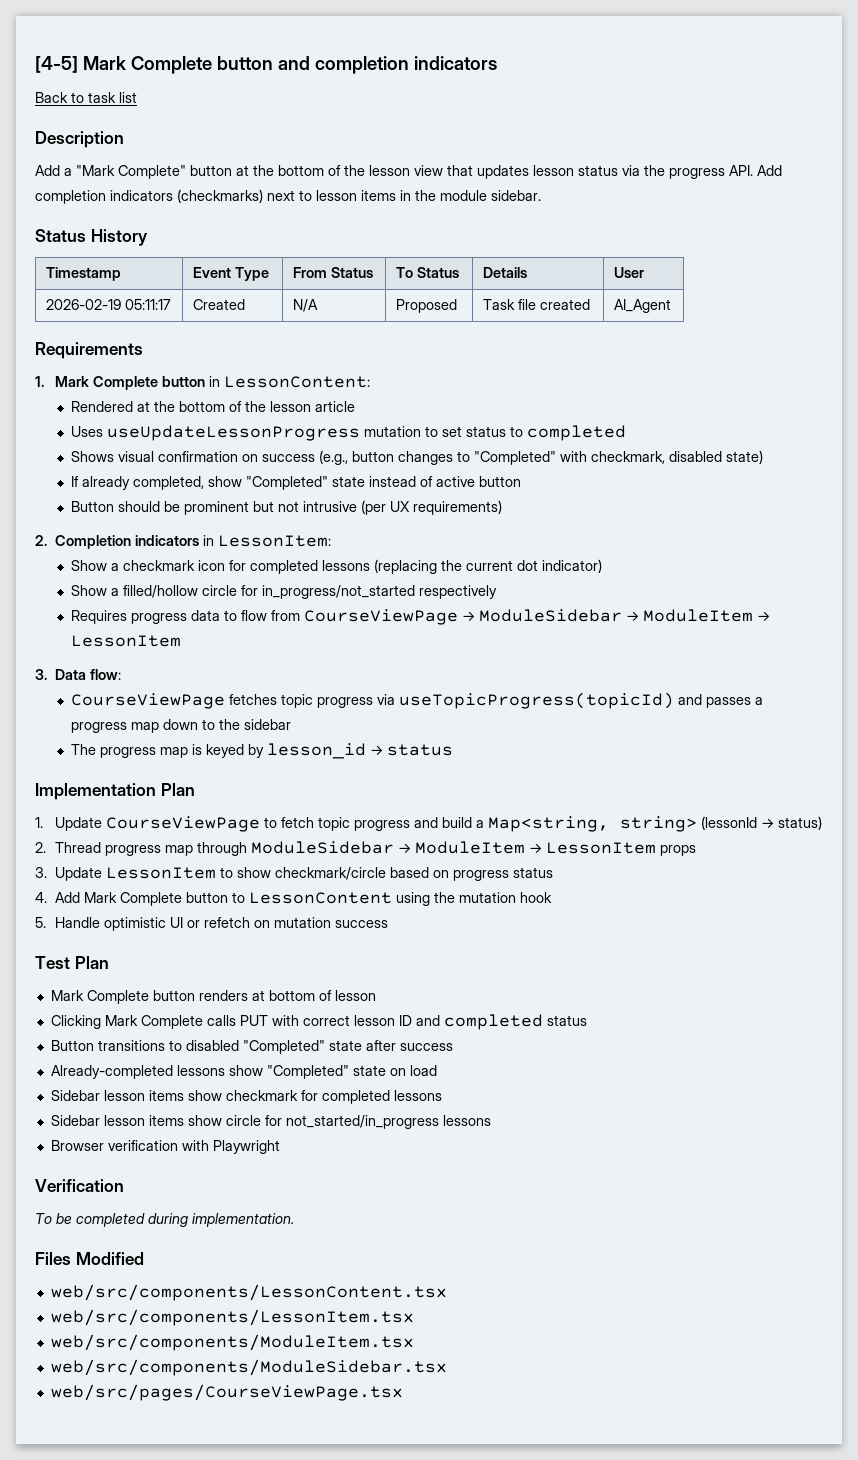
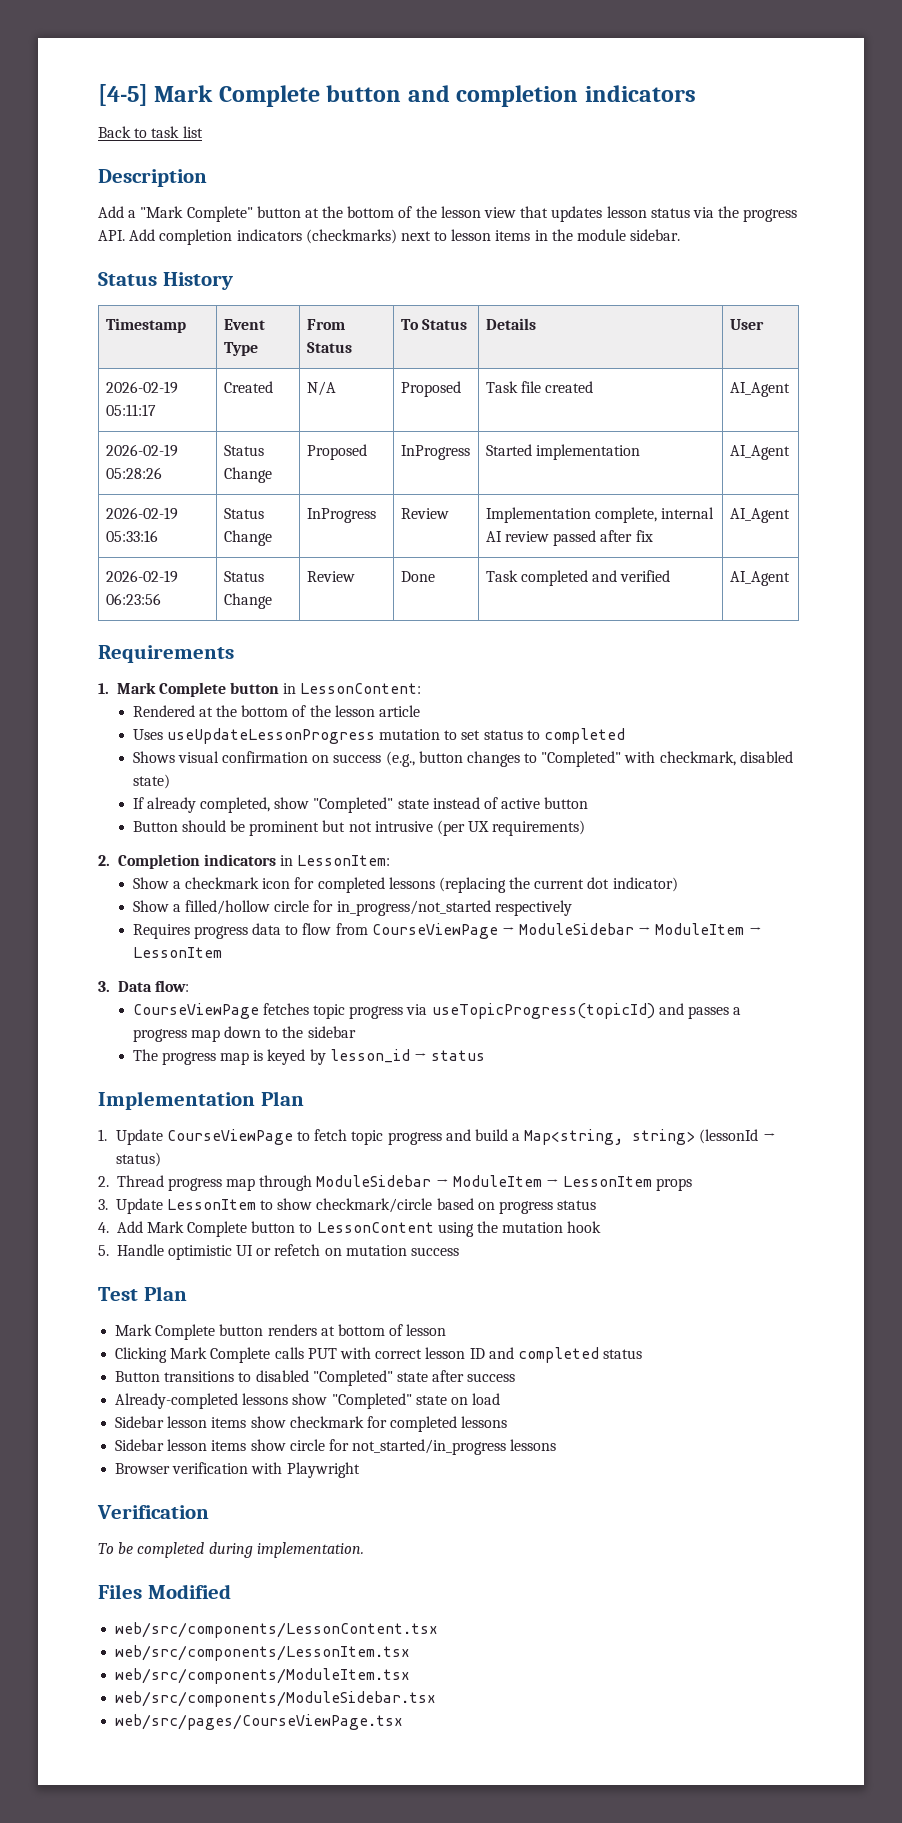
(671, 306) none -> [105,444,178,457] [105,467,162,479] [223,445,264,456] [223,467,272,483] [306,444,367,460] [400,445,470,460] [485,444,640,460] [729,445,790,460] [105,507,178,520] [105,530,158,542] [223,508,264,519] [223,530,272,546] [306,508,376,523] [400,508,449,519] [485,507,715,523] [485,530,653,546] [729,508,790,523] [105,570,178,583] [105,593,161,605] [223,571,264,582] [223,593,272,609] [306,571,355,582] [400,571,435,582] [485,570,671,586] [729,571,790,586] // 2026-02-19 05:28:26 | Status Change | Proposed | InProgress | Started implementation | AI_Agent // 2026-02-19 05:33:16 | Status Change | InProgress | Review | Implementation complete, internal AI review passed after fix | AI_Agent // 2026-02-19 06:23:56 | Status Change | Review | Done | Task completed and verified | AI_Agent

